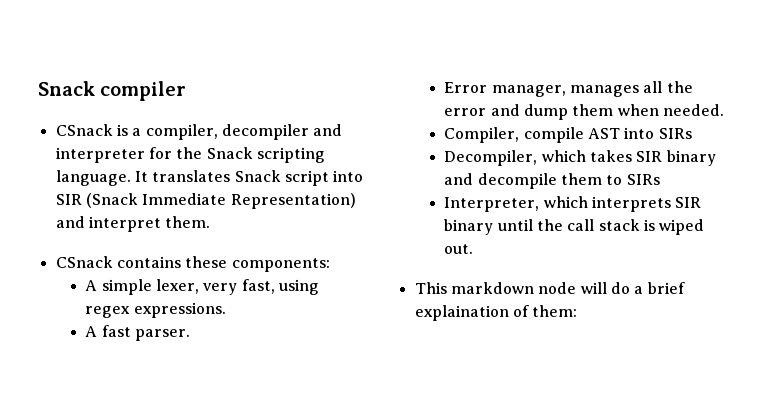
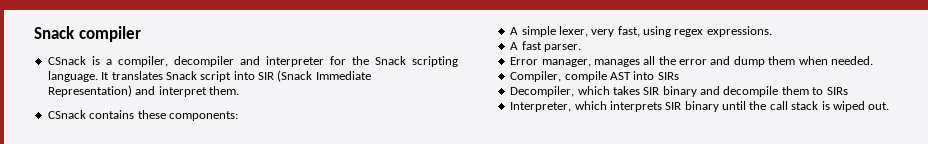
[414,282,685,294] [414,305,578,321] // This markdown node will do a brief explaination of them: -> (890, 106) none

